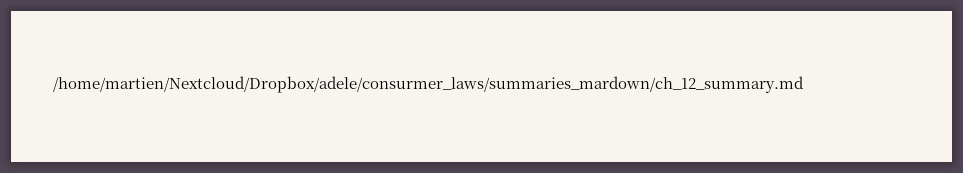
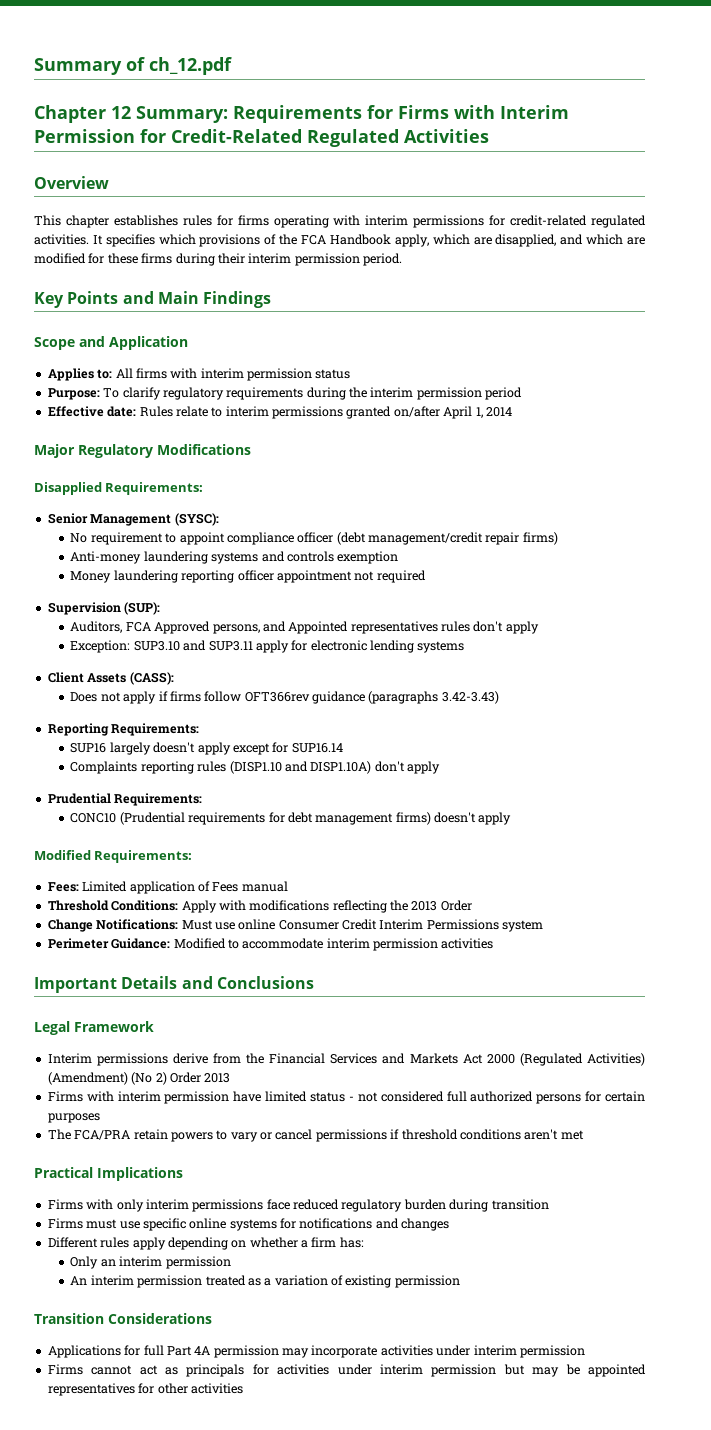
[53,76,804,93] /home/martien/Nextcloud/Dropbox/adele/consurmer_laws/summaries_mardown/ch_12_summary.md -> [34,57,232,75] [34,105,569,123] [34,129,489,147] [34,176,109,189] [34,215,647,228] [34,234,646,247] [34,253,402,266] [34,291,272,308] [34,336,188,350] [47,368,351,381] [47,387,523,400] [47,406,512,419] [34,444,251,458] [34,482,204,495] [47,513,219,526] [70,532,558,545] [70,551,399,564] [70,570,426,583] [47,602,161,615] [70,621,539,634] [70,640,465,653] [47,672,174,685] [70,691,499,704] [47,723,200,736] [70,742,343,755] [70,761,441,774] [47,793,203,806] [70,812,512,825] [34,850,193,863] [47,881,288,894] [47,900,472,913] [47,919,544,932] [47,938,494,951] [34,976,314,993] [34,1021,154,1035] [47,1053,645,1066] [47,1072,231,1085] [47,1091,645,1104] [47,1113,100,1123] [47,1129,584,1142] [34,1167,183,1181] [47,1199,549,1212] [47,1218,450,1231] [47,1237,364,1250] [70,1256,231,1269] [70,1275,460,1288] [34,1313,212,1324] [47,1345,585,1358] [47,1364,646,1377] [47,1383,243,1396] Summary of ch_12.pdf // Chapter 12 Summary: Requirements for Firms with Interim Permission for Credit-Related Regulated Activities // Overview // This chapter establishes rules for firms operating with interim permissions for credit-related regulated activities. It specifies which provisions of the FCA Handbook apply, which are disapplied, and which are modified for these firms during their interim permission period. // Key Points and Main Findings // Scope and Application // Applies to: All firms with interim permission status // Purpose: To clarify regulatory requirements during the interim permission period // Effective date: Rules relate to interim permissions granted on/after April 1, 2014 // Major Regulatory Modifications // Disapplied Requirements: // Senior Management (SYSC): // No requirement to appoint compliance officer (debt management/credit repair firms) // Anti-money laundering systems and controls exemption // Money laundering reporting officer appointment not required // Supervision (SUP): // Auditors, FCA Approved persons, and Appointed representatives rules don't apply // Exception: SUP3.10 and SUP3.11 apply for electronic lending systems // Client Assets (CASS): // Does not apply if firms follow OFT366rev guidance (paragraphs 3.42-3.43) // Reporting Requirements: // SUP16 largely doesn't apply except for SUP16.14 // Complaints reporting rules (DISP1.10 and DISP1.10A) don't apply // Prudential Requirements: // CONC10 (Prudential requirements for debt management firms) doesn't apply // Modified Requirements: // Fees: Limited application of Fees manual // Threshold Conditions: Apply with modifications reflecting the 2013 Order // Change Notifications: Must use online Consumer Credit Interim Permissions system // Perimeter Guidance: Modified to accommodate interim permission activities // Important Details and Conclusions // Legal Framework // Interim permissions derive from the Financial Services and Markets Act 2000 (Regulated Activities) (Amendment) (No 2) Order 2013 // Firms with interim permission have limited status - not considered full authorized persons for certain purposes // The FCA/PRA retain powers to vary or cancel permissions if threshold conditions aren't met // Practical Implications // Firms with only interim permissions face reduced regulatory burden during transition // Firms must use specific online systems for notifications and changes // Different rules apply depending on whether a firm has: // Only an interim permission // An interim permission treated as a variation of existing permission // Transition Considerations // Applications for full Part 4A permission may incorporate activities under interim permission // Firms cannot act as principals for activities under interim permission but may be appointed representatives for other activities

